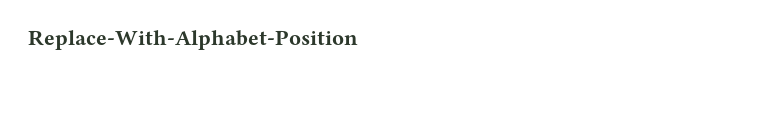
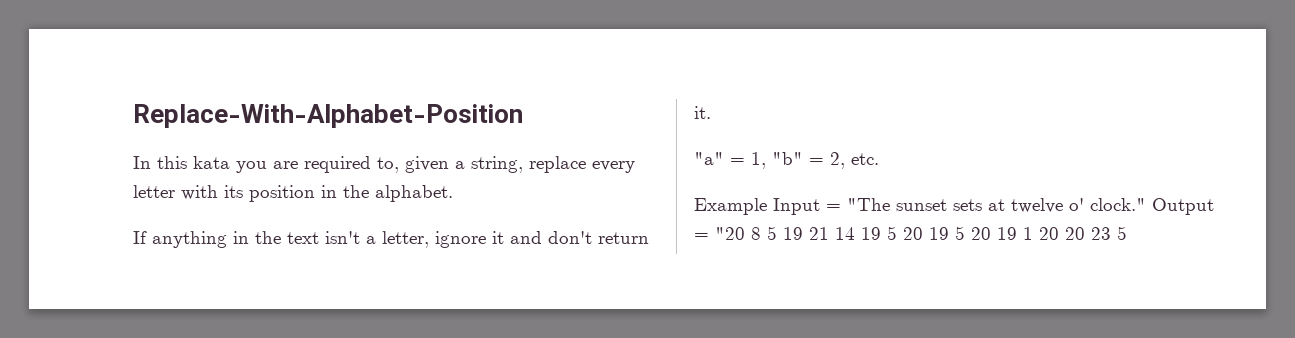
(358, 40) none -> [133,156,635,173] [133,185,453,202] [133,231,649,248] [694,106,711,119] [694,152,879,169] [694,198,1214,215] [694,226,1127,240] // In this kata you are required to, given a string, replace every letter with its position in the alphabet. // If anything in the text isn't a letter, ignore it and don't return it. // "a" = 1, "b" = 2, etc. // Example Input = "The sunset sets at twelve o' clock." Output = "20 8 5 19 21 14 19 5 20 19 5 20 19 1 20 20 23 5

